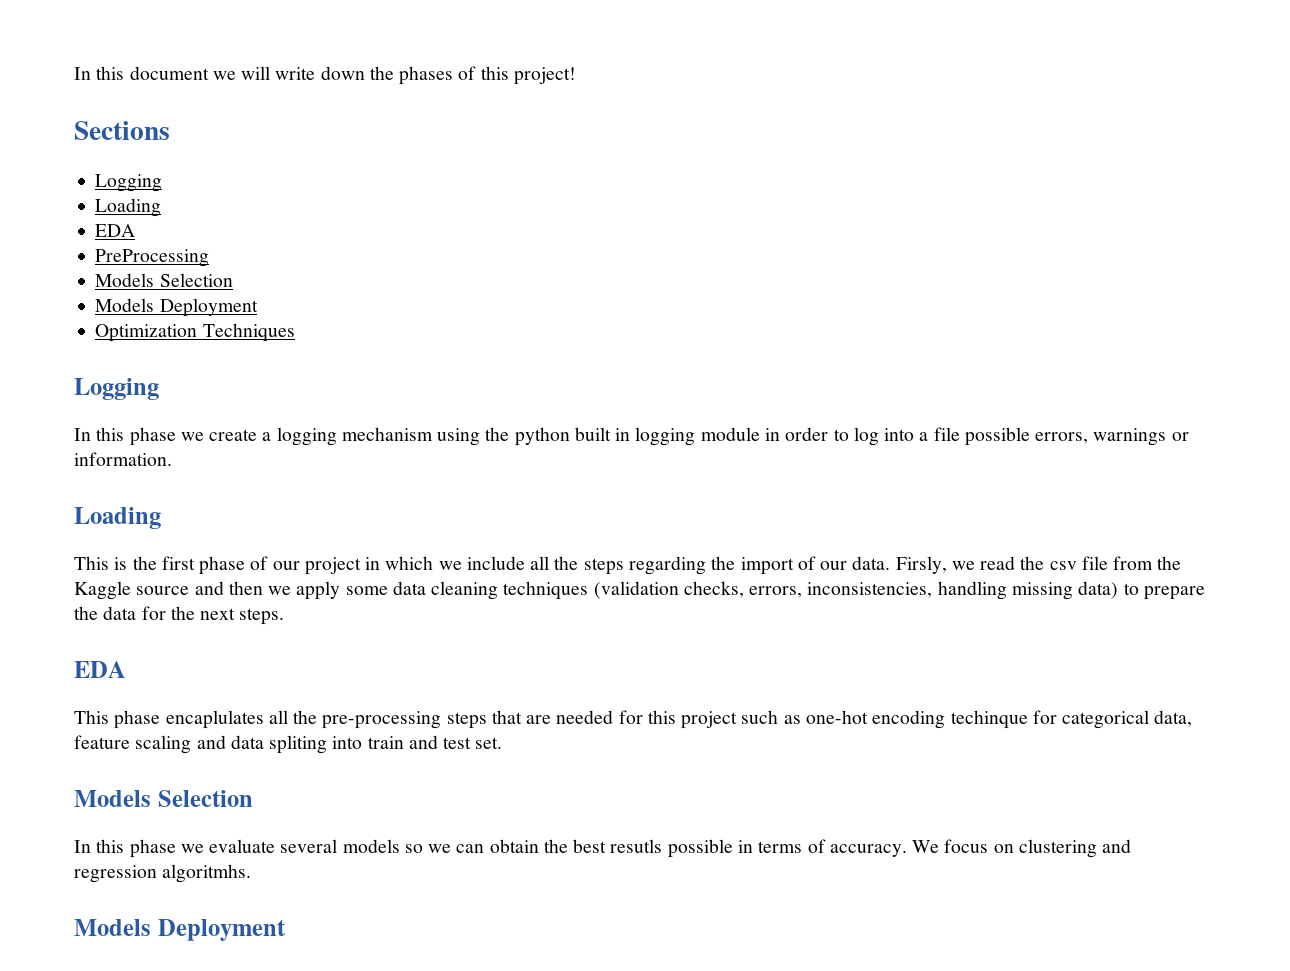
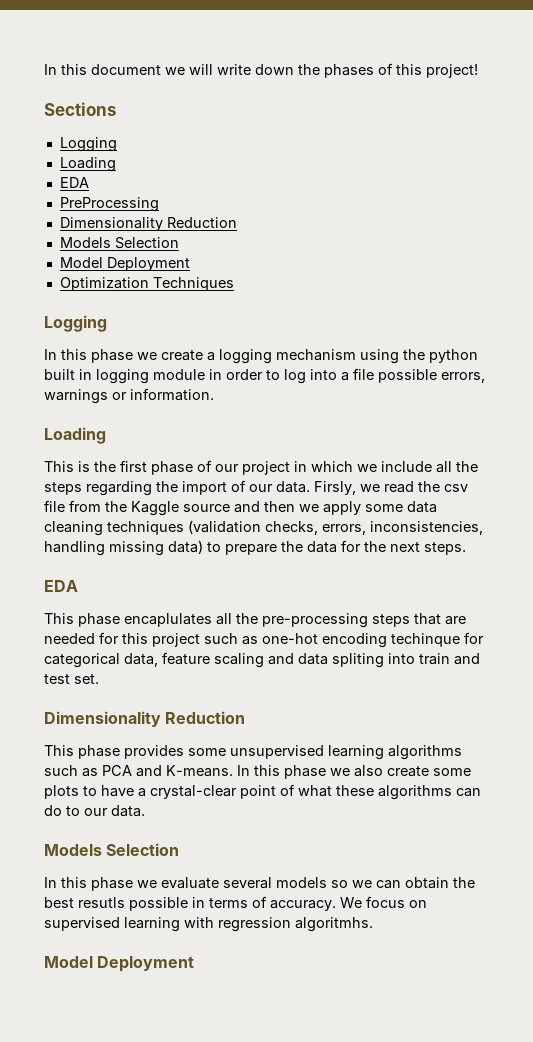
[95,273,233,287] [95,298,155,312] // Models Selection // Models -> [59,217,237,231] [59,237,179,249] [59,257,103,268] // Dimensionality Reduction // Models Selection // Model
(503, 743) none -> [44,711,246,727] [44,745,462,760] [44,765,471,779] [44,784,481,800] [44,805,145,817] // Dimensionality Reduction // This phase provides some unsupervised learning algorithms such as PCA and K-means. In this phase we also create some plots to have a crystal-clear point of what these algorithms can do to our data.
[1018,839,1132,858] clustering and -> [44,917,214,932] supervised learning with
[74,919,151,936] Models -> [44,956,93,968] Model

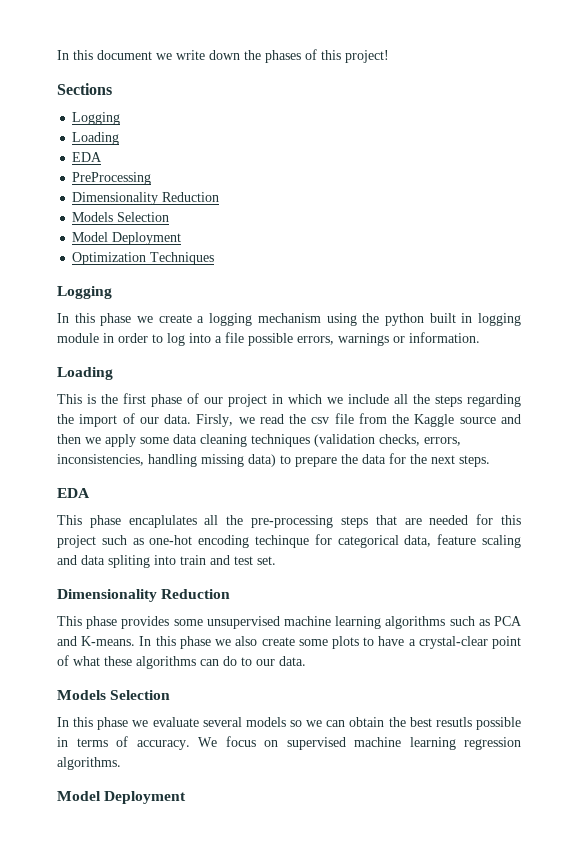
[189,64,213,75] will -> (172, 56) none
(324, 752) none -> [284,616,331,626] machine
[124,917,373,932] learning with regression algoritmhs. -> [354,737,521,750] [57,757,121,770] machine learning regression algorithms.

